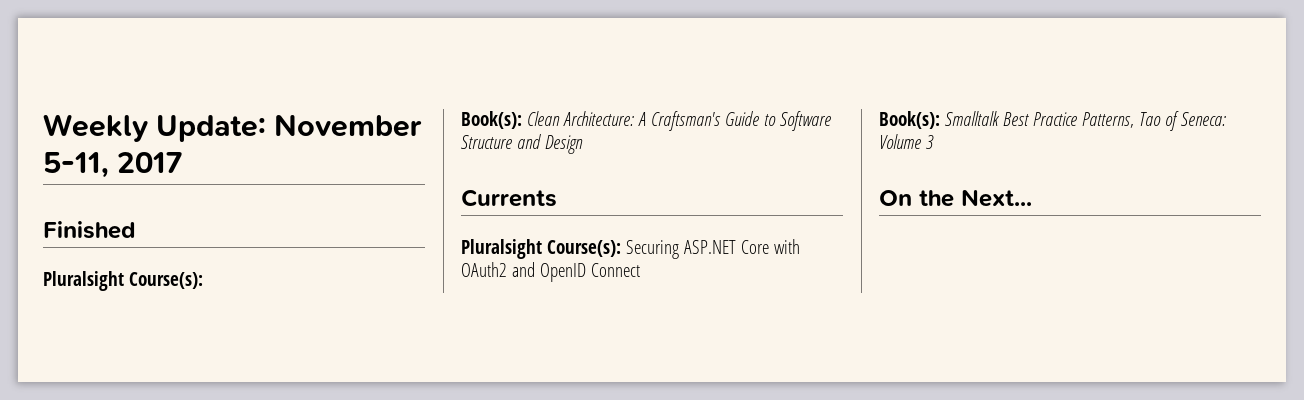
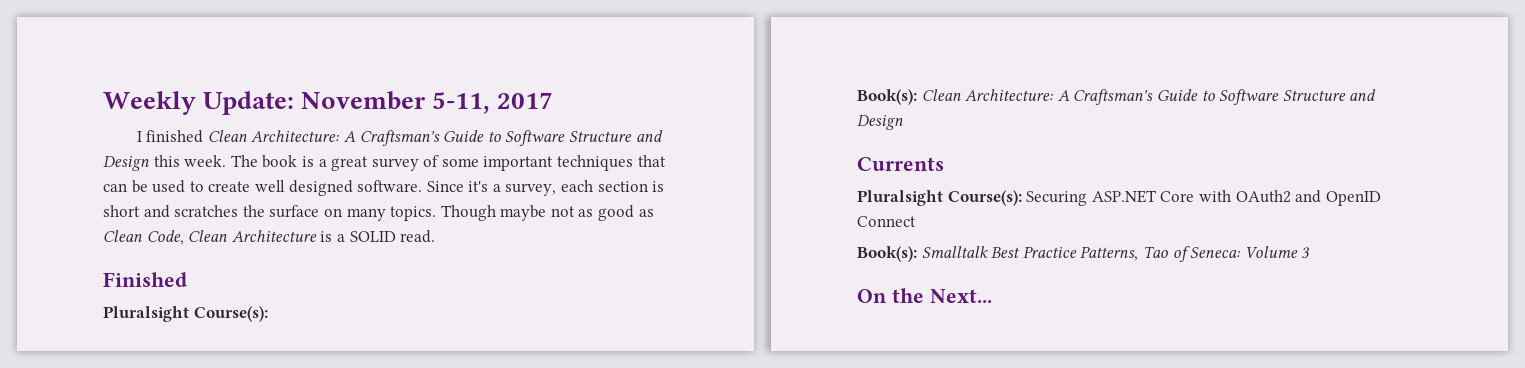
(184, 162) none -> [136,130,663,146] [103,155,666,171] [103,180,665,196] [103,205,654,221] [103,230,436,245] // I finished Clean Architecture: A Craftsman's Guide to Software Structure and Design this week. The book is a great survey of some important techniques that can be used to create well designed software. Since it's a survey, each section is short and scratches the surface on many topics. Though maybe not as good as Clean Code, Clean Architecture is a SOLID read.

